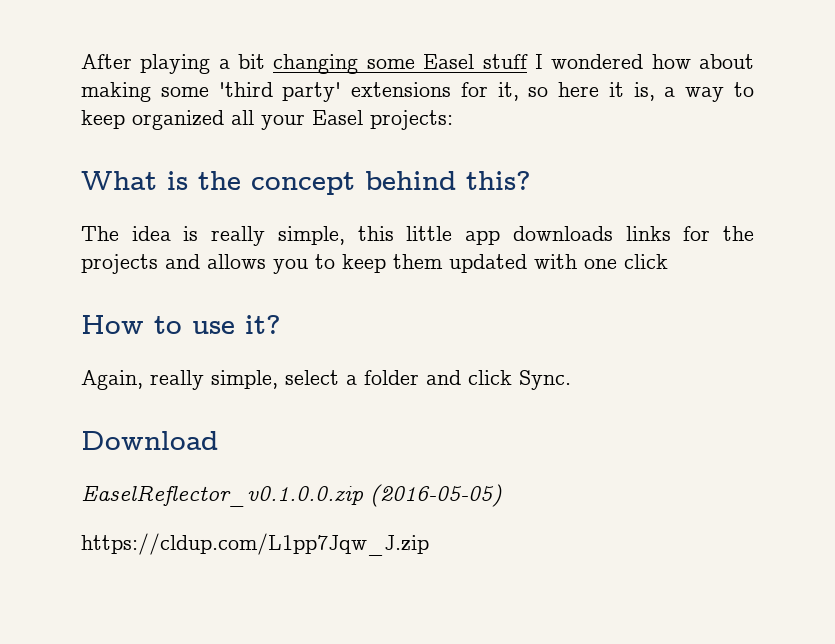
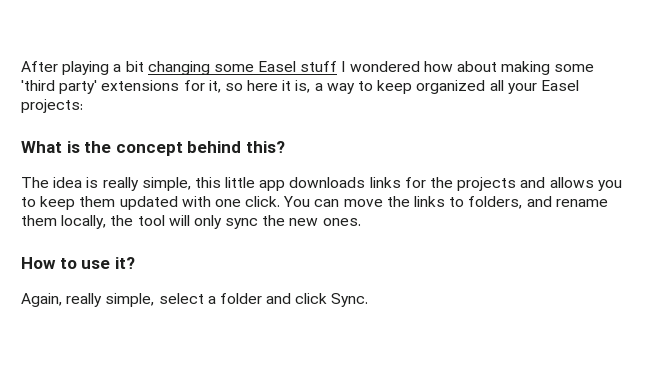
[624,254,668,269] click -> [245,196,608,209] [21,215,361,229] click. You can move the links to folders, and rename them locally, the tool will only sync the new ones.
[81,431,218,450] [81,484,502,507] [81,533,429,556] // Download // EaselReflector_v0.1.0.0.zip (2016-05-05) // https://cldup.com/L1pp7Jqw_J.zip -> (369, 300) none

